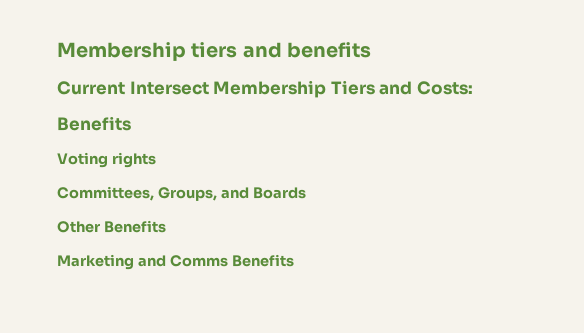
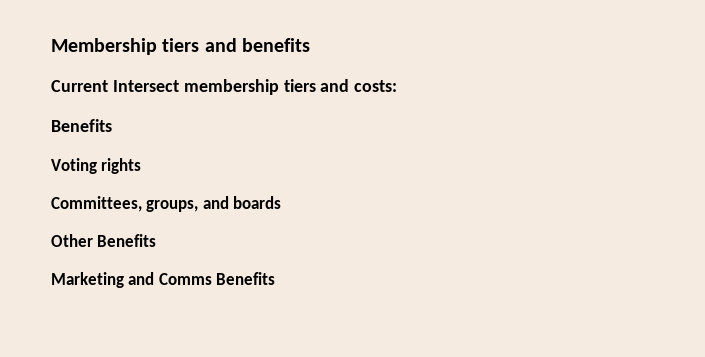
[213,80,473,98] Membership Tiers and Costs: -> [183,79,398,95] membership tiers and costs:
[157,187,306,201] Groups, and Boards -> [146,196,282,212] groups, and boards

